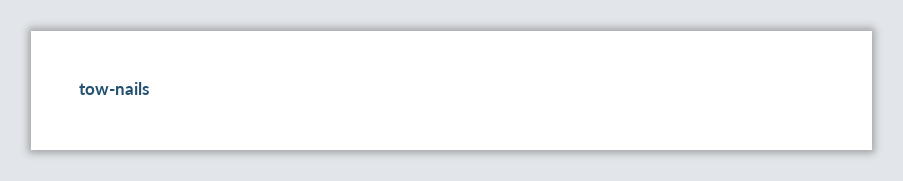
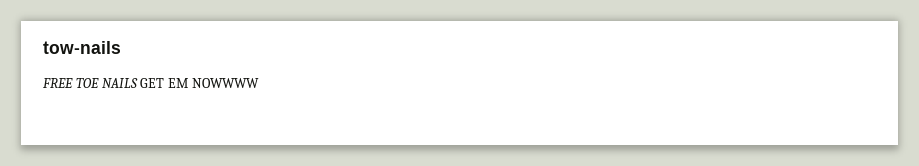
(149, 88) none -> [42,78,259,88] // FREE TOE NAILS GET EM NOWWWW

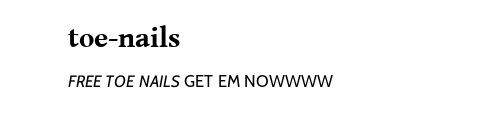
[43,41,121,54] tow-nails -> [68,25,180,47] toe-nails

